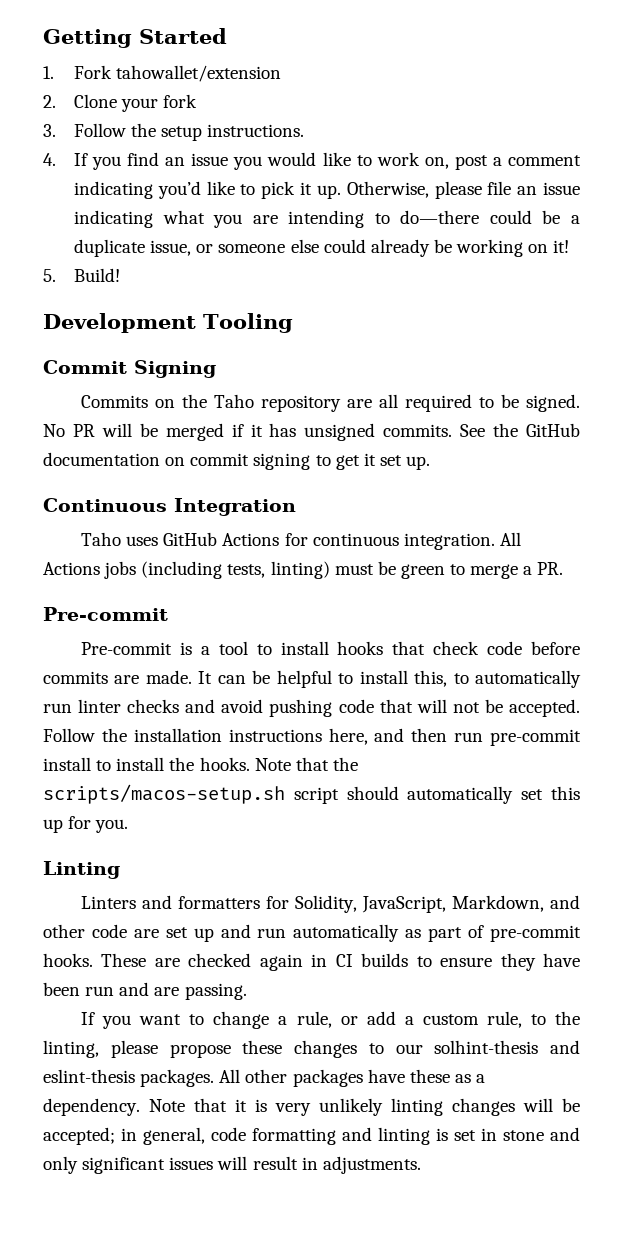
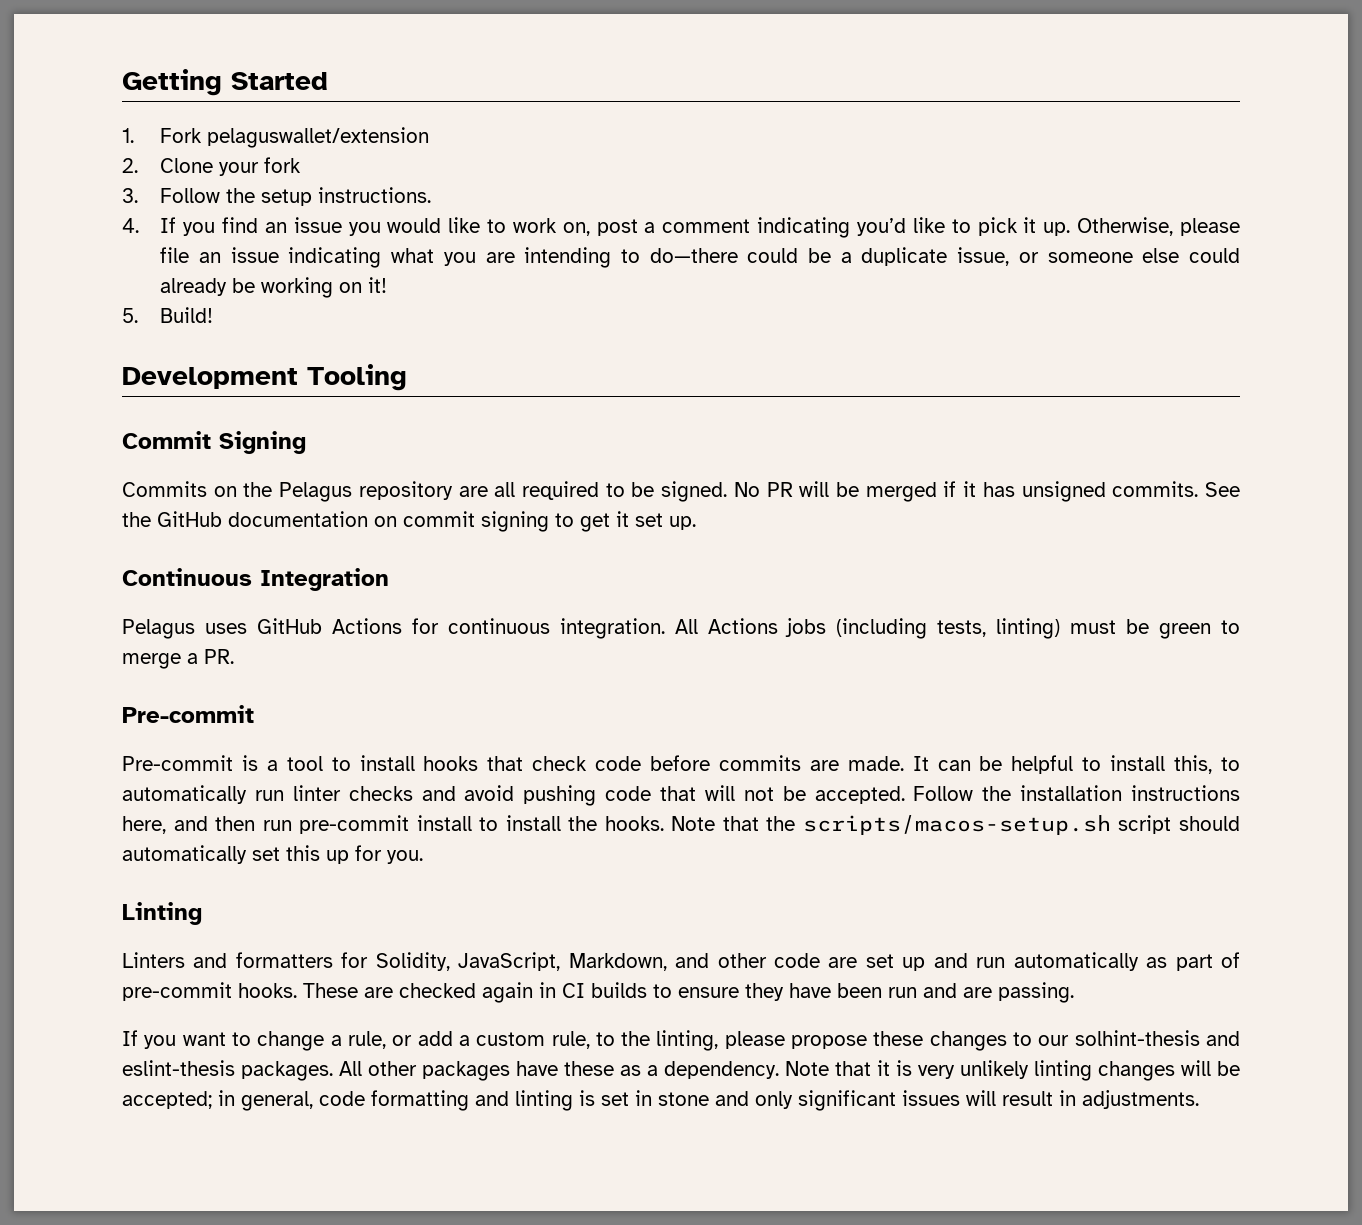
[116,65,282,82] tahowallet/extension -> [207,127,430,148] pelaguswallet/extension
[214,394,255,408] Taho -> [279,482,353,502] Pelagus
[81,532,122,546] Taho -> [122,619,195,639] Pelagus

